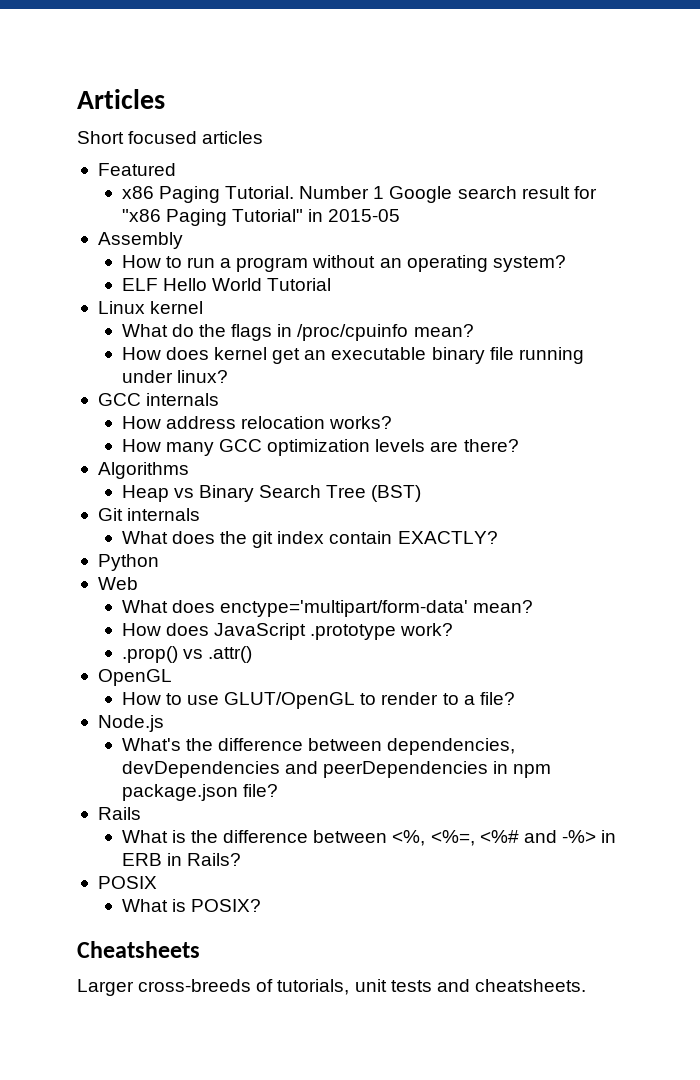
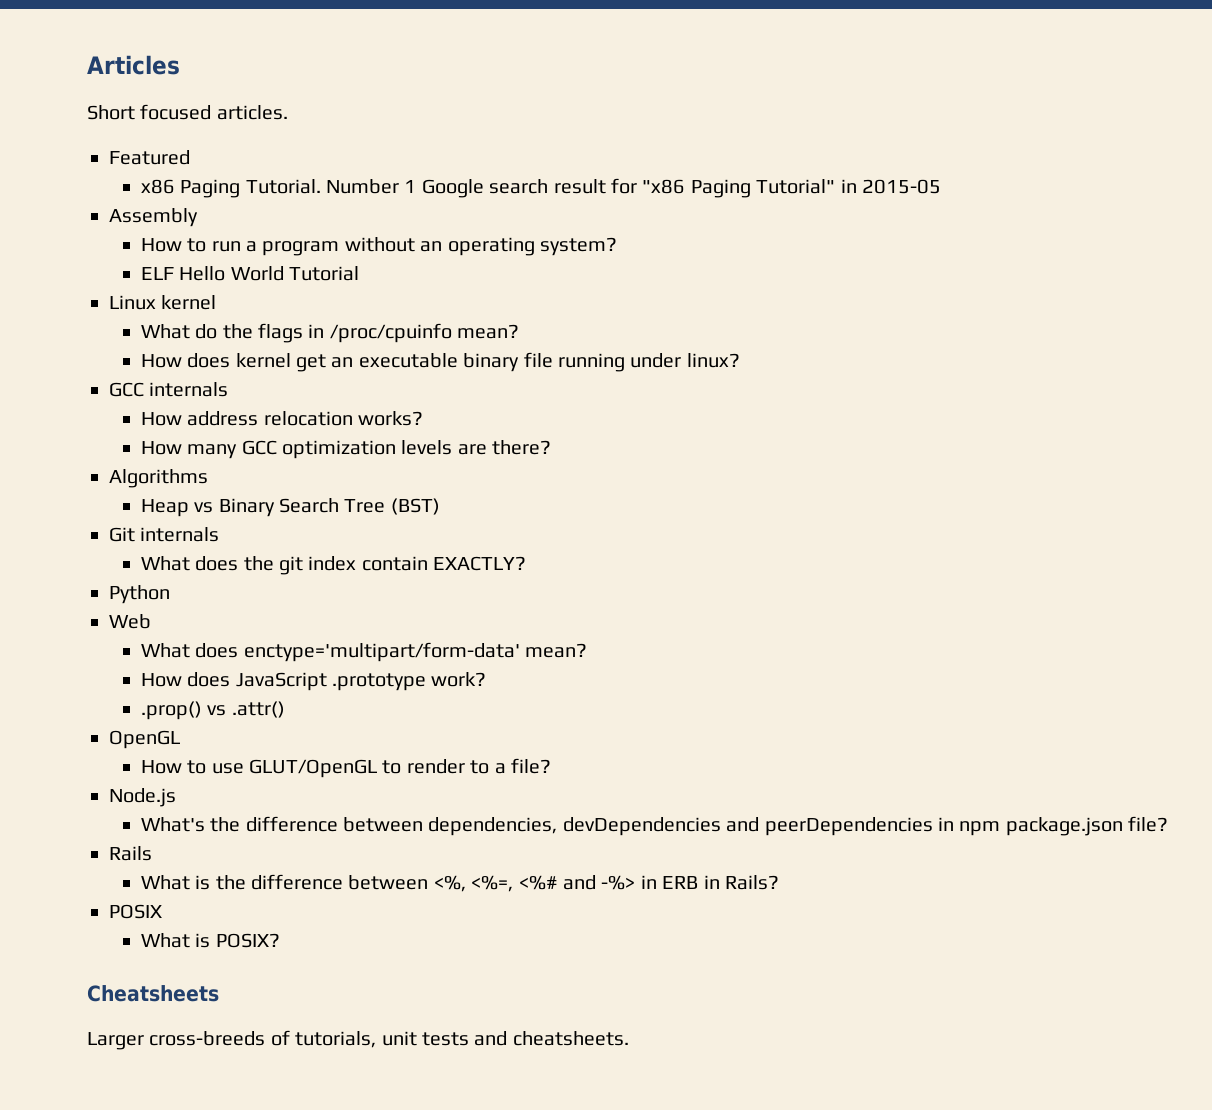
[202,131,264,144] articles -> [216,105,288,120] articles.

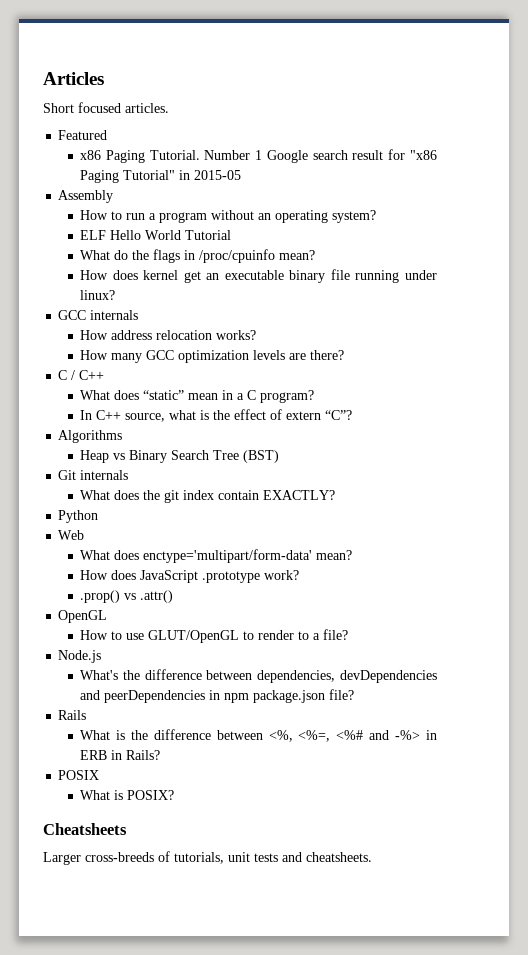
[109,295,217,310] // Linux kernel -> (232, 235) none
(552, 447) none -> [58,370,105,380] [80,390,315,403] [80,409,353,422] // C / C++ // What does “static” mean in a C program? // In C++ source, what is the effect of extern “C”?

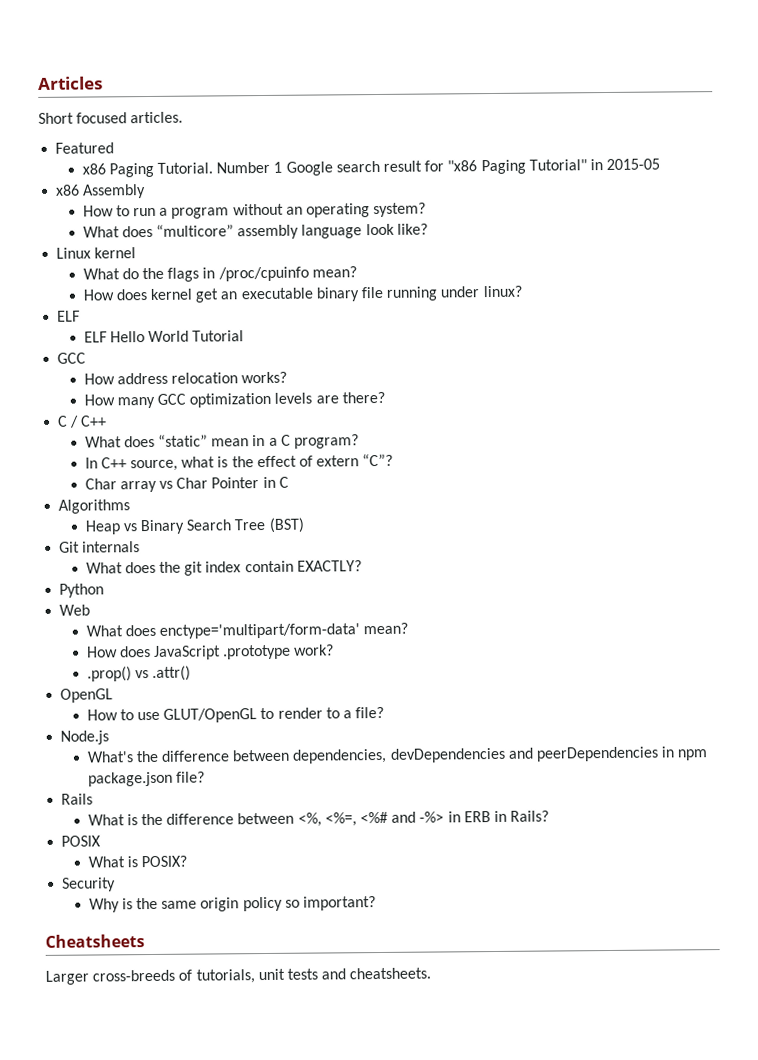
(242, 175) none -> [55,184,81,196] x86
[80,230,232,240] ELF Hello World Tutorial -> [82,223,428,240] [56,247,137,259] What does “multicore” assembly language look like? // Linux kernel
[58,310,139,320] // GCC internals -> [57,310,81,322] [83,330,245,343] [57,352,87,364] // ELF // ELF Hello World Tutorial // GCC
(353, 415) none -> [84,476,289,493] // Char array vs Char Pointer in C
(175, 795) none -> [62,877,117,892] [88,896,377,913] // Security // Why is the same origin policy so important?

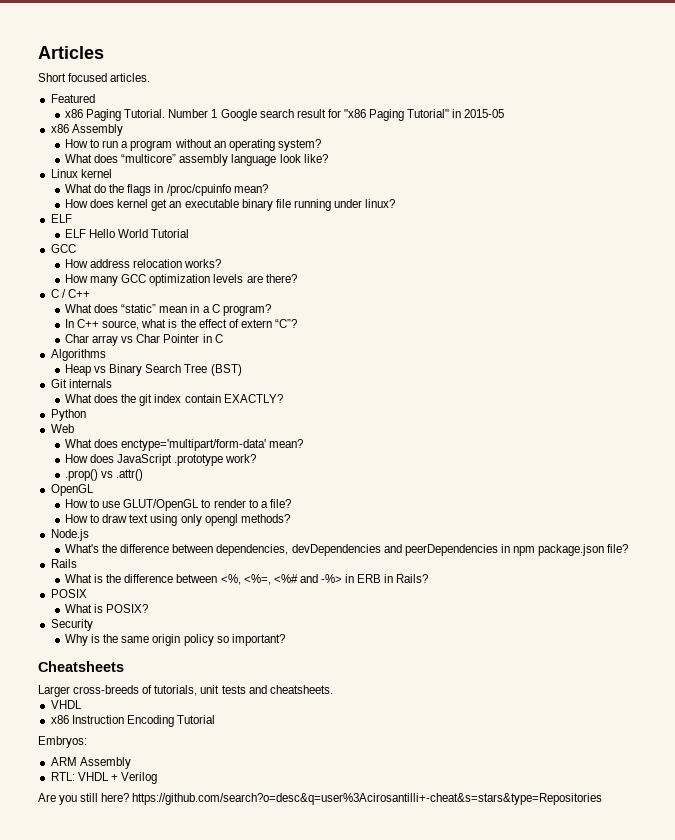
(385, 712) none -> [65,514,290,526] // How to draw text using only opengl methods?
(432, 973) none -> [50,700,82,709] [50,715,215,727] [38,736,87,748] [50,757,131,769] [50,772,157,784] [38,793,603,805] // VHDL // x86 Instruction Encoding Tutorial // Embryos: // ARM Assembly // RTL: VHDL + Verilog // Are you still here? https://github.com/search?o=desc&q=user%3Acirosantilli+-cheat&s=stars&type=Repositories

